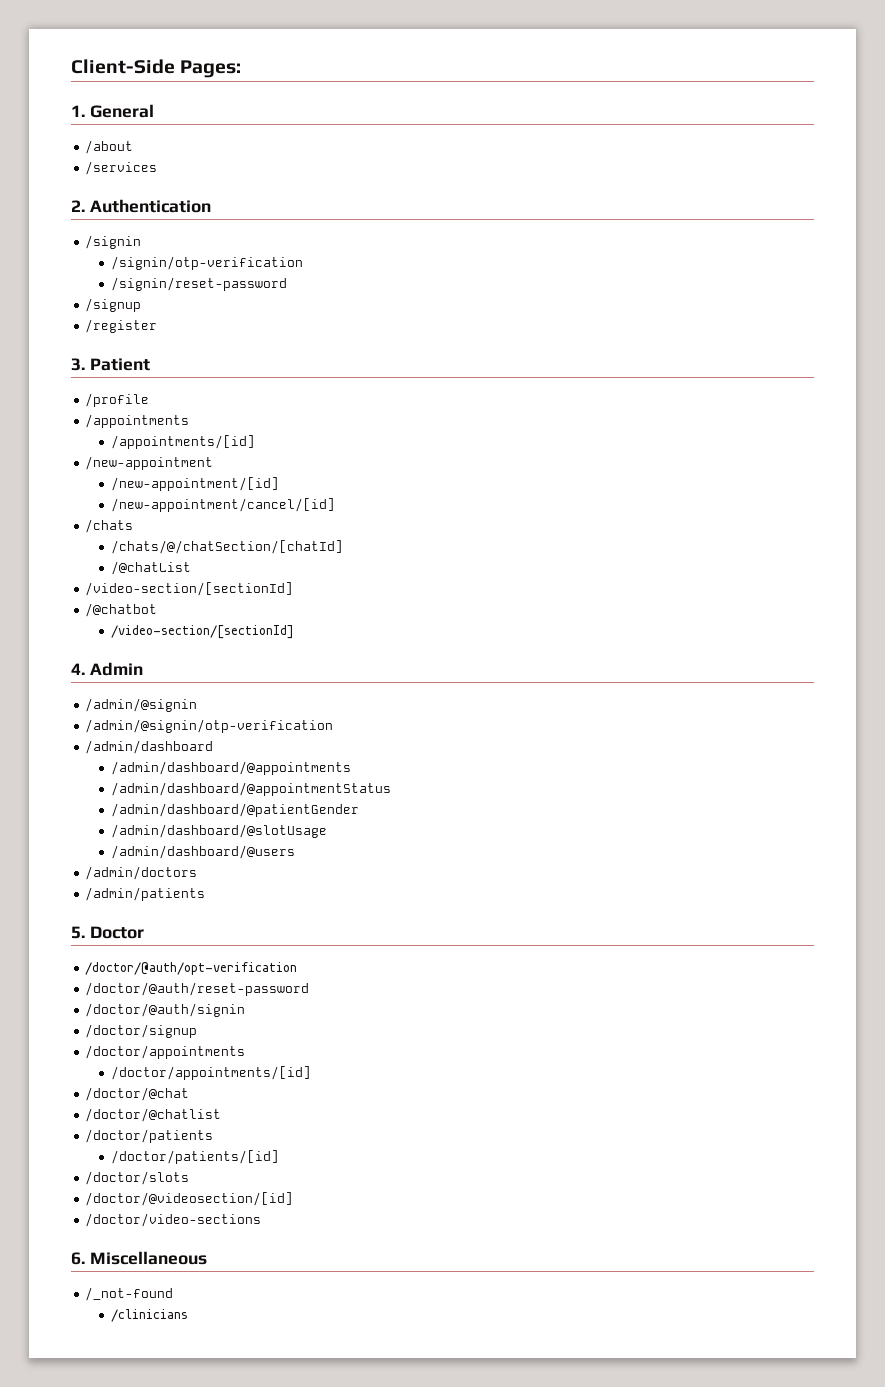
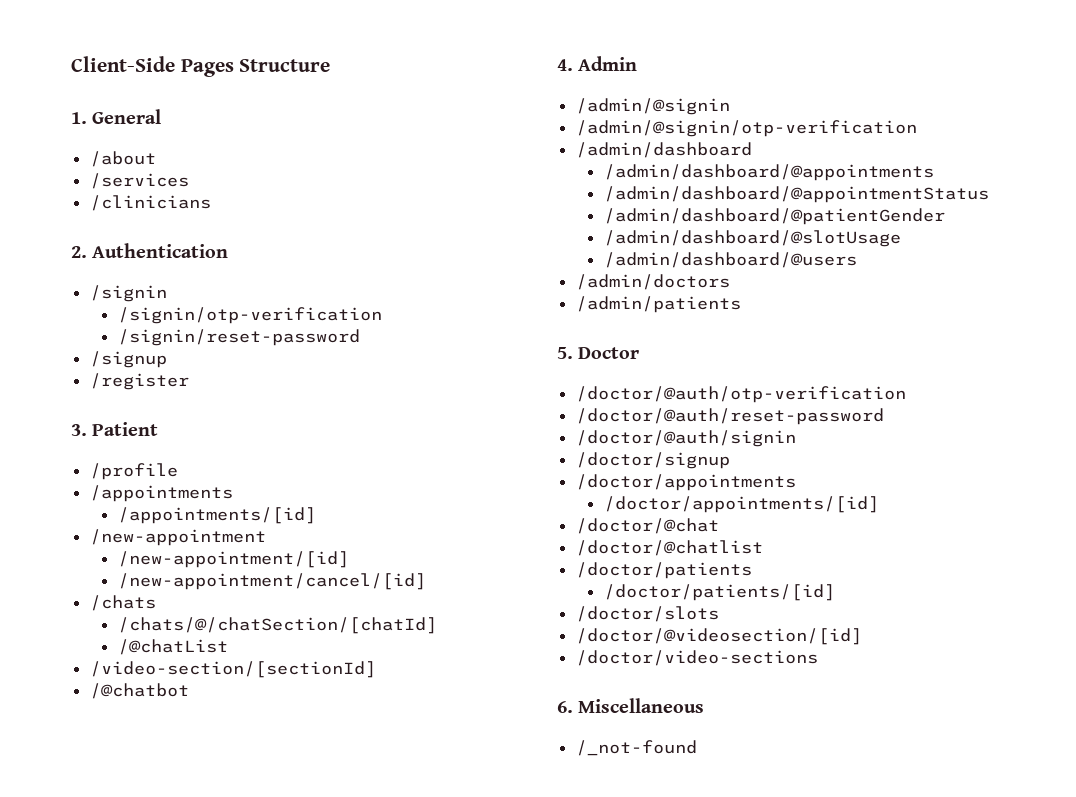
[180,60,242,78] Pages: -> [180,59,331,77] Pages Structure
(158, 168) none -> [89,195,211,211] // /clinicians
[111,625,295,639] // /video-section/[sectionId] -> (189, 691) none
[85,962,298,975] /doctor/@auth/opt-verification -> [575,386,906,403] /doctor/@auth/otp-verification
[111,1309,189,1322] // /clinicians -> (697, 748) none

